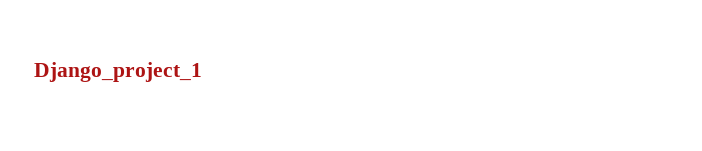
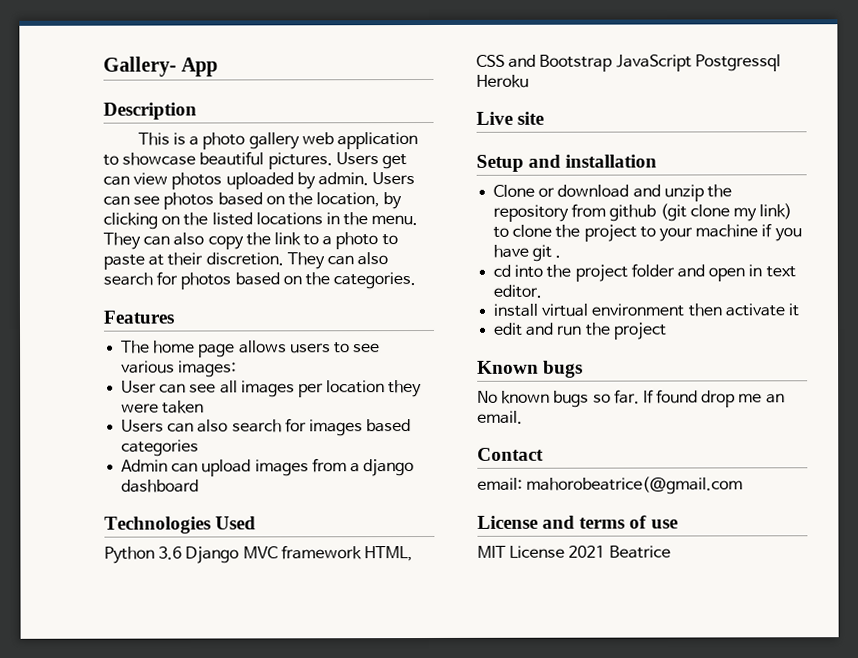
[34,62,202,82] Django_project_1 -> [103,56,219,77] [103,102,197,120] [137,132,418,150] [103,151,407,170] [103,172,416,190] [103,192,403,210] [103,212,419,230] [103,232,398,250] [103,252,389,270] [103,271,417,290] [103,310,174,324] [121,340,381,358] [121,360,238,378] [121,380,423,398] [121,400,205,414] [121,418,412,437] [121,439,200,457] [121,458,415,477] [121,479,200,493] [104,516,257,534] [104,545,413,564] [476,54,781,72] [476,74,529,88] [476,111,545,125] [476,154,658,172] [493,184,732,202] [493,203,793,222] [493,223,802,242] [493,244,562,262] [493,263,796,282] [493,284,543,298] [493,303,799,317] [493,322,667,340] [477,360,584,378] [477,389,785,408] [477,410,523,424] [477,447,544,461] [477,476,744,495] [477,515,678,529] [477,545,671,559] Gallery- App // Description // This is a photo gallery web application to showcase beautiful pictures. Users get can view photos uploaded by admin. Users can see photos based on the location, by clicking on the listed locations in the menu. They can also copy the link to a photo to paste at their discretion. They can also search for photos based on the categories. // Features // The home page allows users to see various images: // User can see all images per location they were taken // Users can also search for images based categories // Admin can upload images from a django dashboard // Technologies Used // Python 3.6 Django MVC framework HTML, CSS and Bootstrap JavaScript Postgressql Heroku // Live site // Setup and installation // Clone or download and unzip the repository from github (git clone my link) to clone the project to your machine if you have git . // cd into the project folder and open in text editor. // install virtual environment then activate it // edit and run the project // Known bugs // No known bugs so far. If found drop me an email. // Contact // email: mahorobeatrice(@gmail.com // License and terms of use // MIT License 2021 Beatrice

